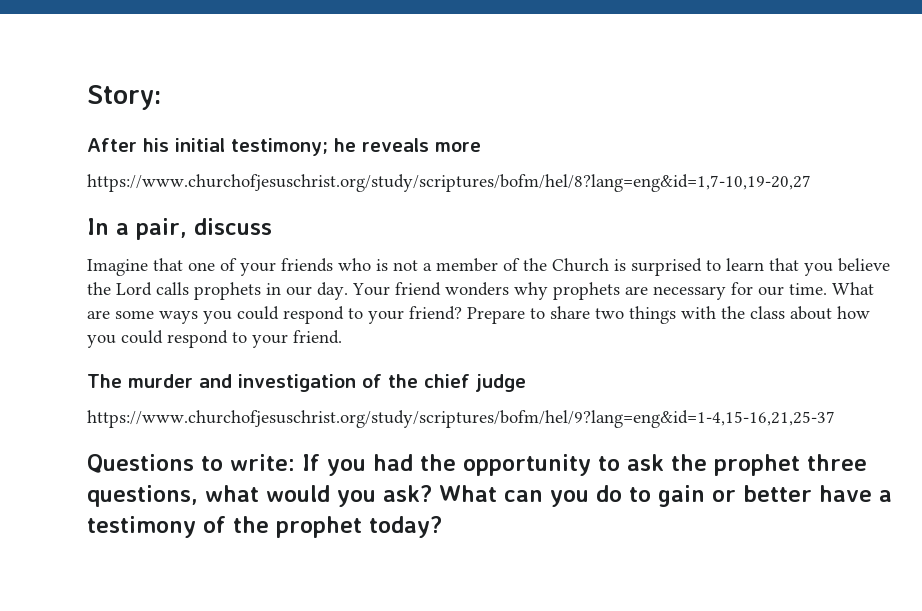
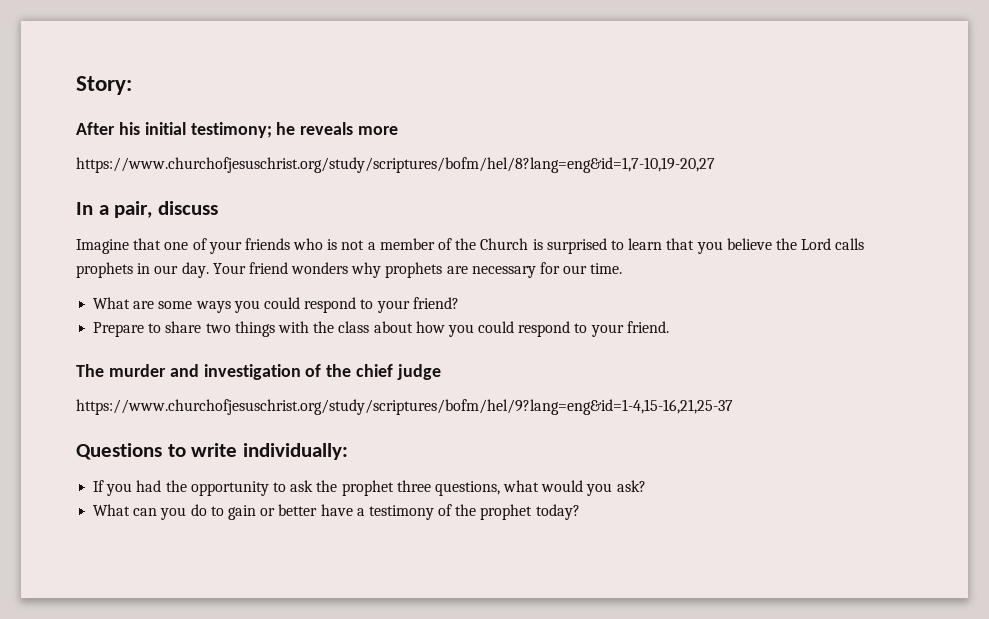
(827, 289) none -> (623, 268) //
(462, 313) none -> (459, 303) //
[230,454,295,471] write: -> [191,443,348,460] write individually: //
(432, 493) none -> (646, 486) //

